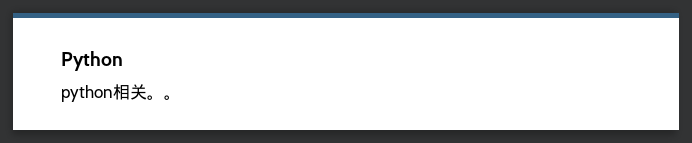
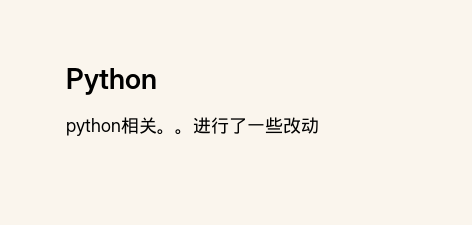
(181, 97) none -> [193,117,319,134] 进行了一些改动

